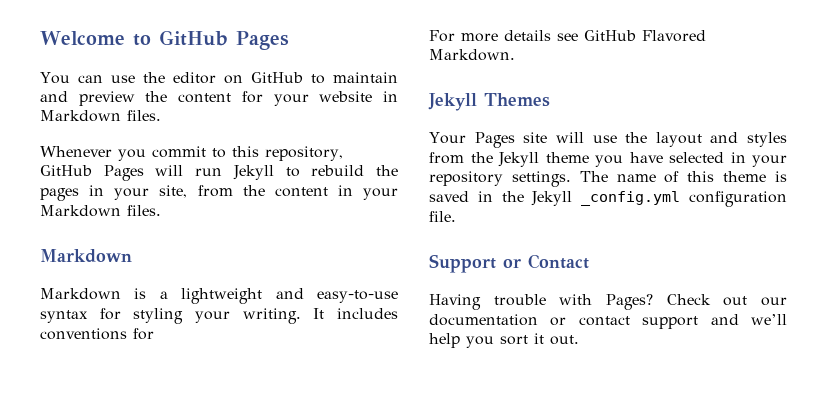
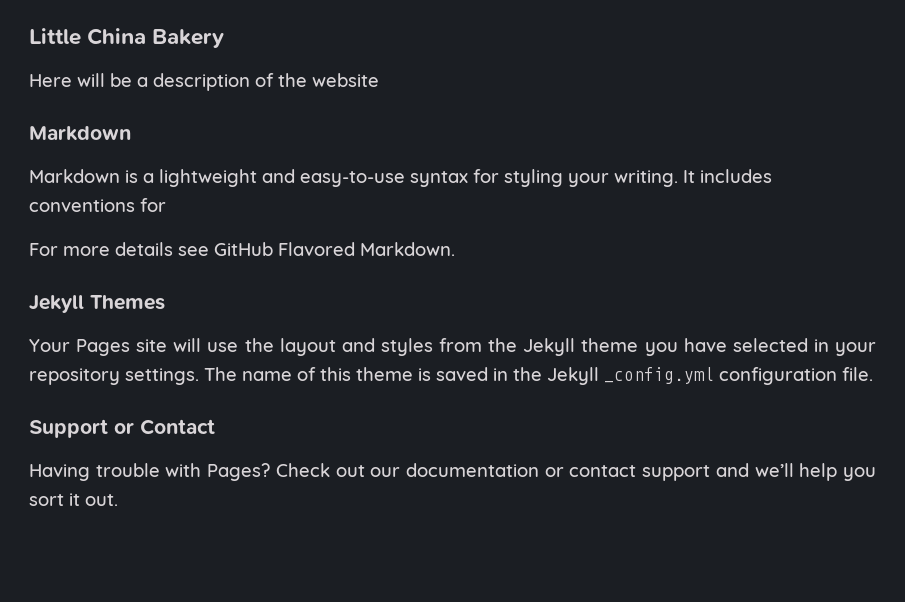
[40,30,289,50] [40,72,398,84] [40,91,399,106] [40,110,161,122] [40,146,343,161] [40,165,399,181] [40,185,398,201] [40,205,161,217] Welcome to GitHub Pages // You can use the editor on GitHub to maintain and preview the content for your website in Markdown files. // Whenever you commit to this repository, GitHub Pages will run Jekyll to rebuild the pages in your site, from the content in your Markdown files. -> [29,28,225,48] [29,73,379,91] Little China Bakery // Here will be a description of the website

